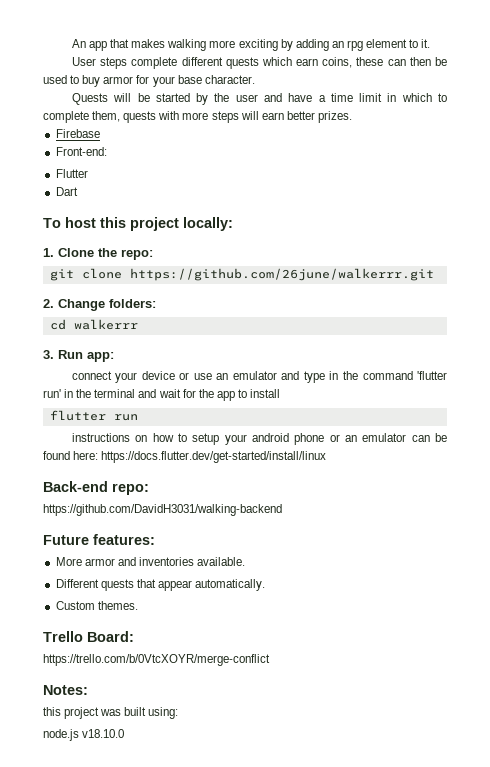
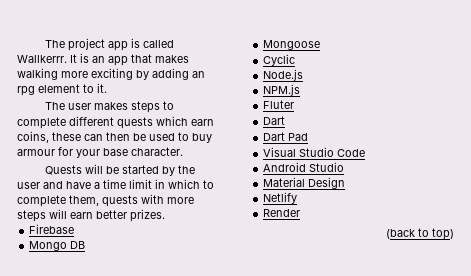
[71,39,86,48] An -> [45,38,175,51] [17,53,105,63] The project app is called Wallkerrr. It is an
[71,57,128,69] User steps -> [45,101,175,113] The user makes steps to
[103,76,134,84] armor -> [17,149,55,156] armour
[55,147,107,156] [55,169,88,178] [55,187,78,196] [43,217,233,231] [43,248,153,260] [49,268,434,281] [43,299,156,311] [49,319,138,330] [43,350,114,362] [71,371,447,383] [43,389,281,401] [49,410,138,421] [71,433,448,445] [43,451,327,463] [43,481,149,495] [43,504,282,516] [43,534,155,545] [55,557,246,566] [55,579,266,591] [55,601,138,610] [43,631,134,642] [43,654,270,666] [43,685,88,695] [43,707,179,719] [43,729,125,741] Front-end: // Flutter // Dart // To host this project locally: // 1. Clone the repo: // git clone https://github.com/26june/walkerrr.git // 2. Change folders: // cd walkerrr // 3. Run app: // connect your device or use an emulator and type in the command 'flutter run' in the terminal and wait for the app to install // flutter run // instructions on how to setup your android phone or an emulator can be found here: https://docs.flutter.dev/get-started/install/linux // Back-end repo: // https://github.com/DavidH3031/walking-backend // Future features: // More armor and inventories available. // Different quests that appear automatically. // Custom themes. // Trello Board: // https://trello.com/b/0VtcXOYR/merge-conflict // Notes: // this project was built using: // node.js v18.10.0 -> [29,241,86,251] [263,40,321,50] [263,54,296,66] [263,69,304,81] [263,84,301,96] [263,100,295,109] [263,116,286,125] [263,132,309,141] [263,147,366,157] [263,162,345,172] [263,177,346,189] [263,192,298,204] [263,209,301,217] [386,228,454,240] Mongo DB // Mongoose // Cyclic // Node.js // NPM.js // Fluter // Dart // Dart Pad // Visual Studio Code // Android Studio // Material Design // Netlify // Render // (back to top)

